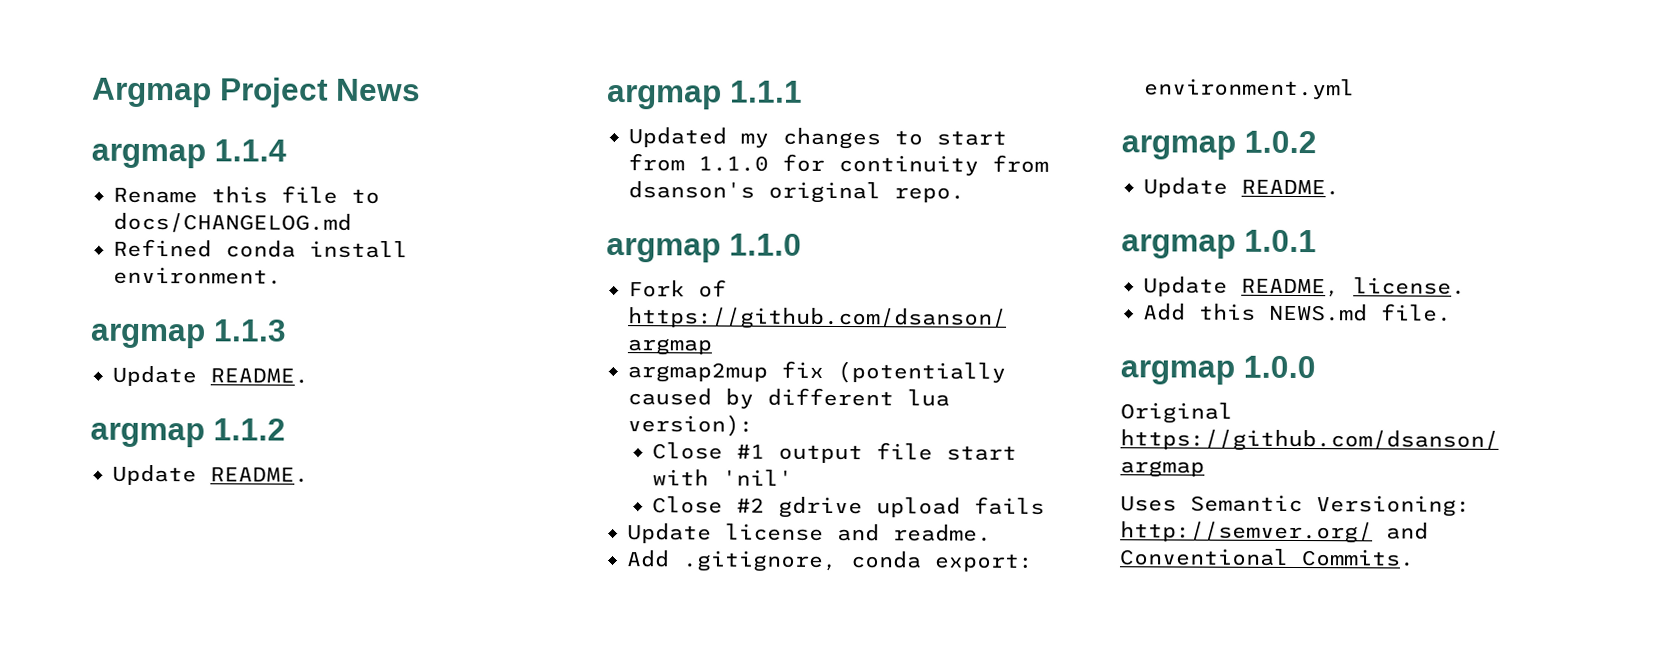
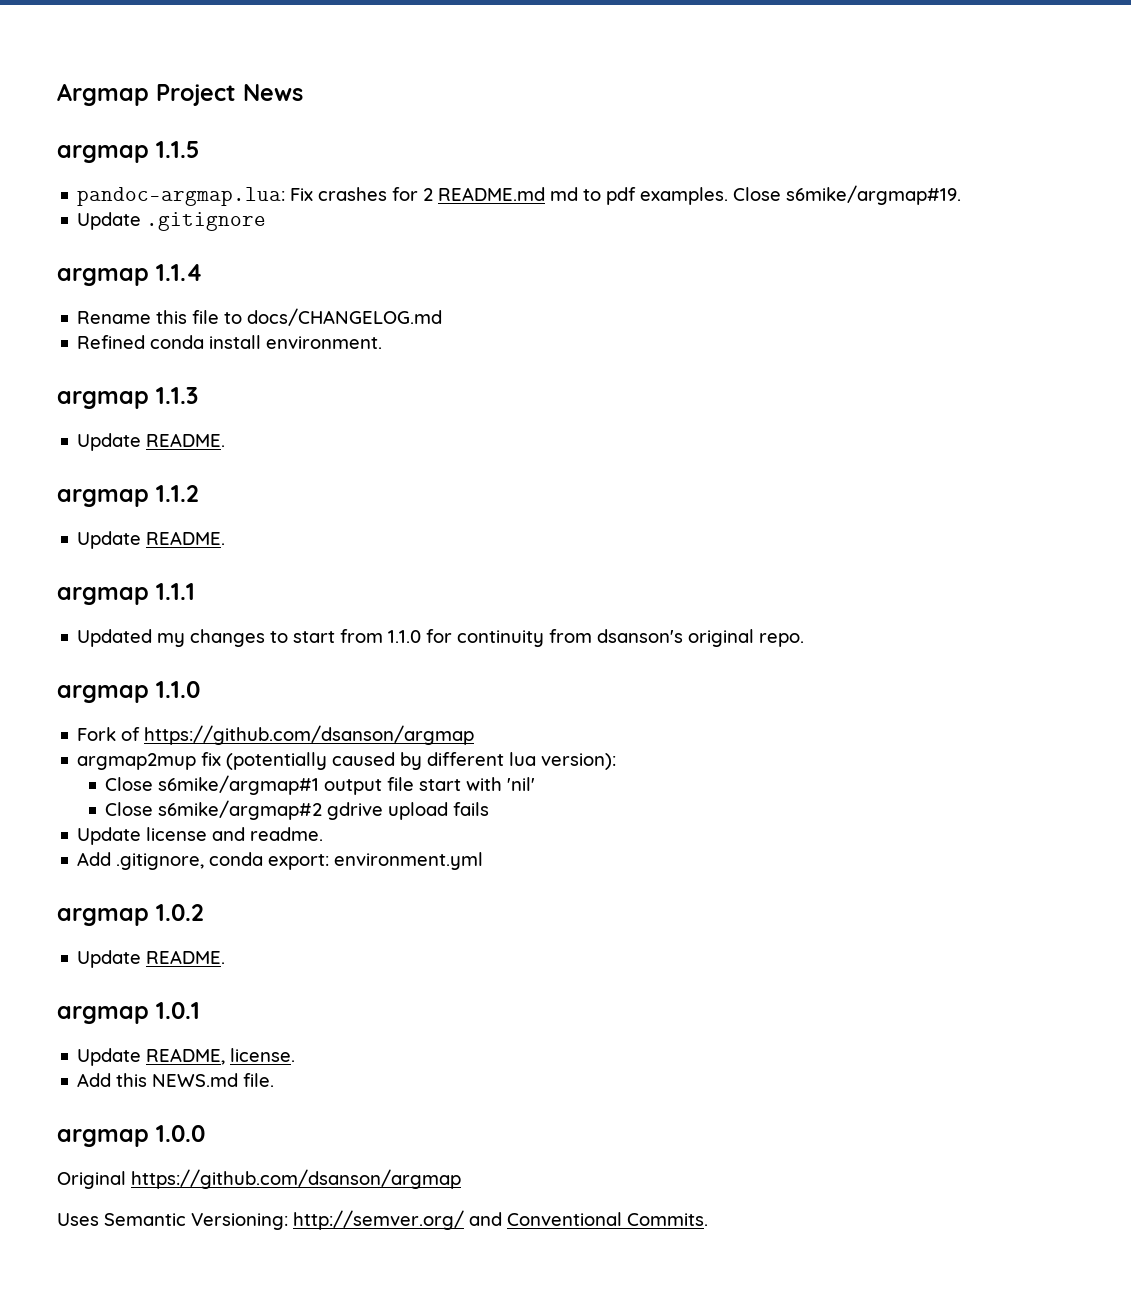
(421, 90) none -> [57,141,200,163] [77,185,962,206] [77,212,267,231] // argmap 1.1.5 // pandoc-argmap.lua: Fix crashes for 2 README.md md to pdf examples. Close s6mike/argmap#19. // Update .gitignore
[735,444,765,459] #1 -> [158,775,320,795] s6mike/argmap#1
[735,497,765,513] #2 -> [158,800,323,820] s6mike/argmap#2

